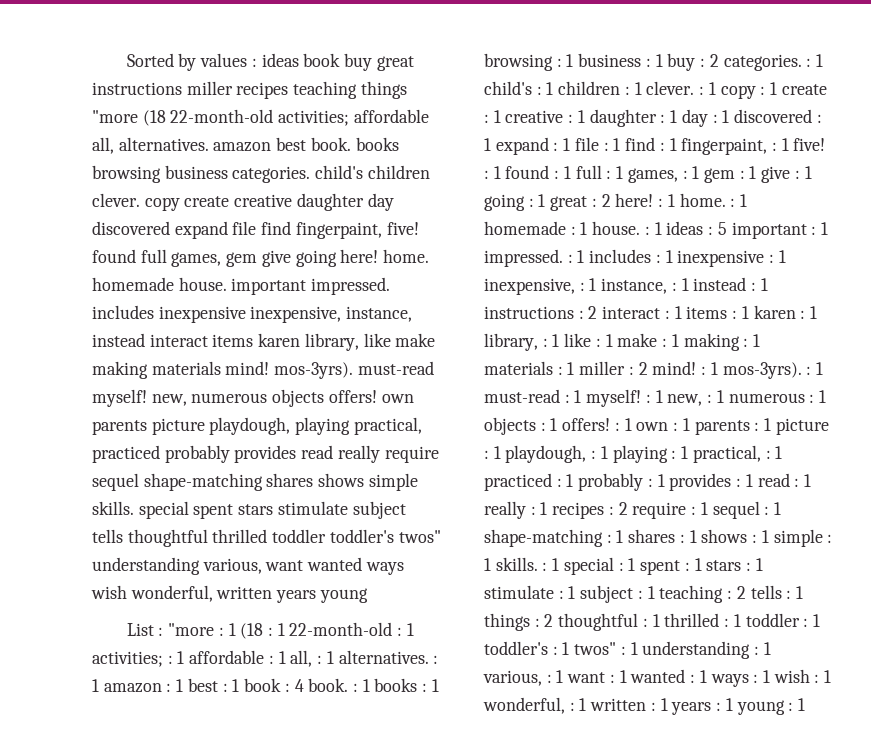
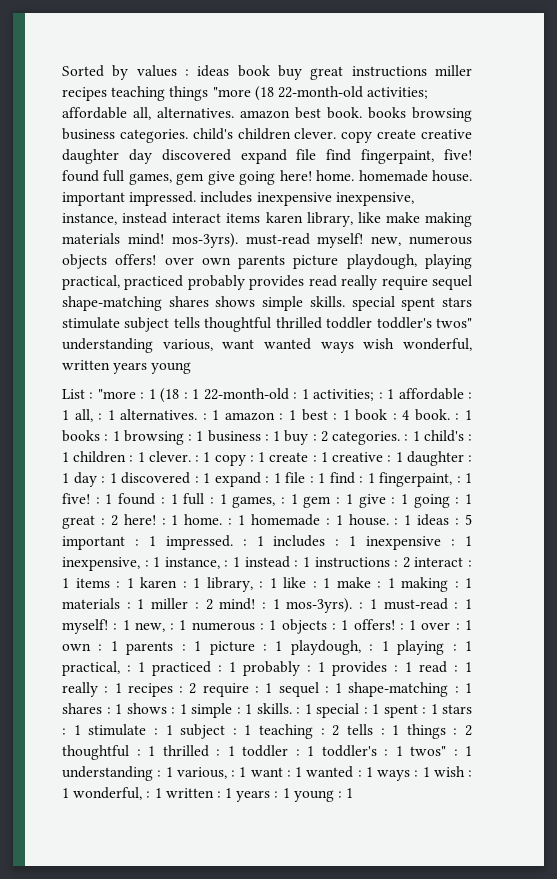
(377, 396) none -> [164,257,194,265] over
(632, 424) none -> [421,620,473,630] over : 1

